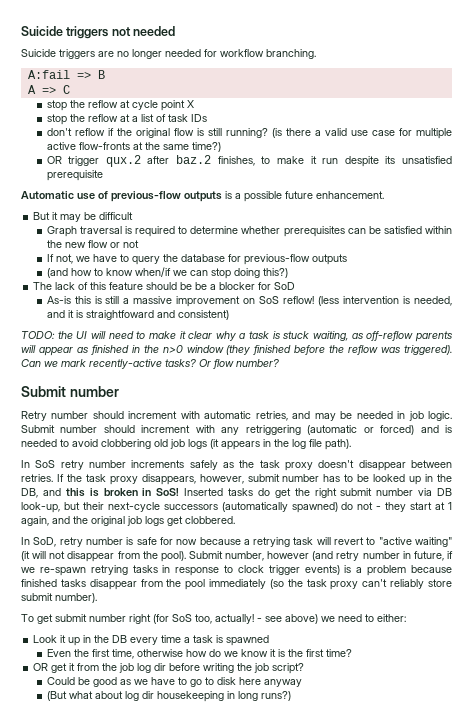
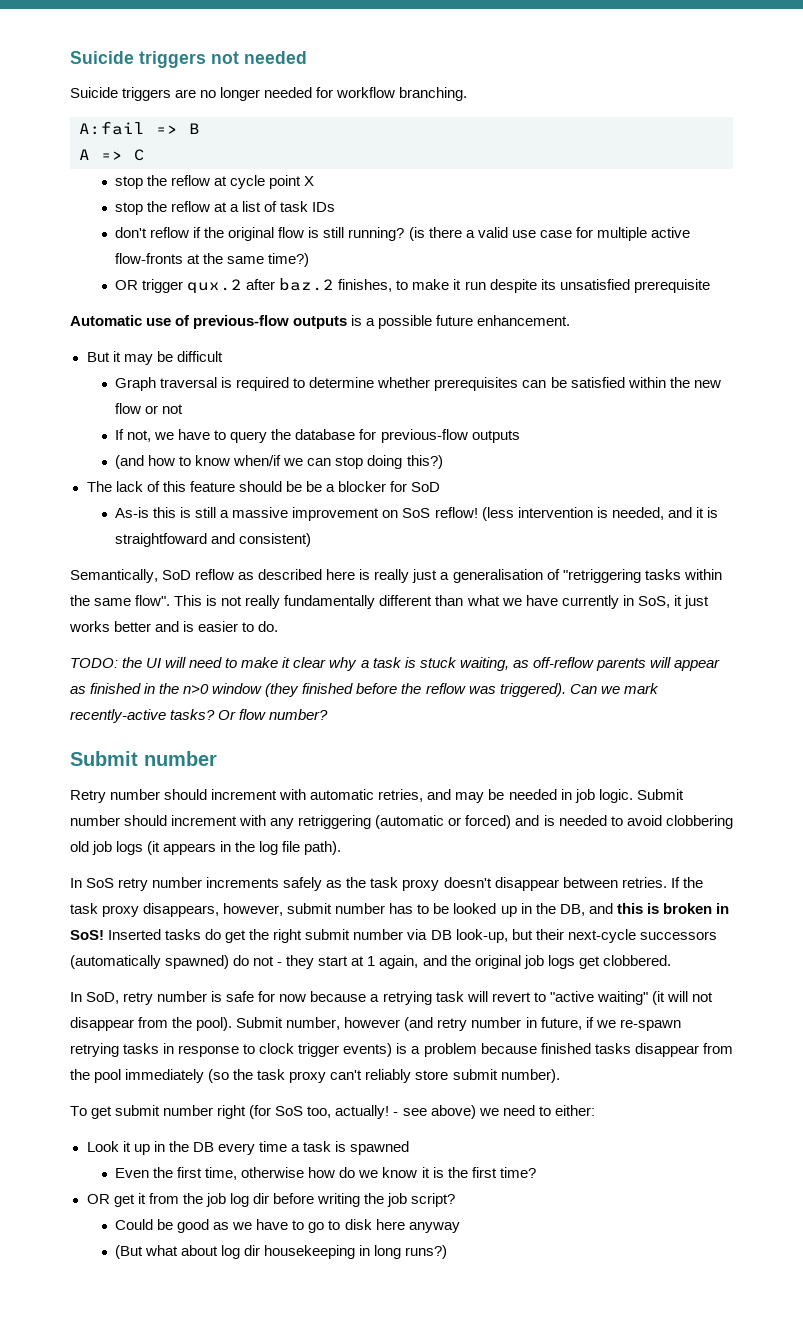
(229, 315) none -> [70,569,722,583] [70,595,709,609] [69,621,279,632] // Semantically, SoD reflow as described here is really just a generalisation of "retriggering tasks within the same flow". This is not really fundamentally different than what we have currently in SoS, it just works better and is easier to do.

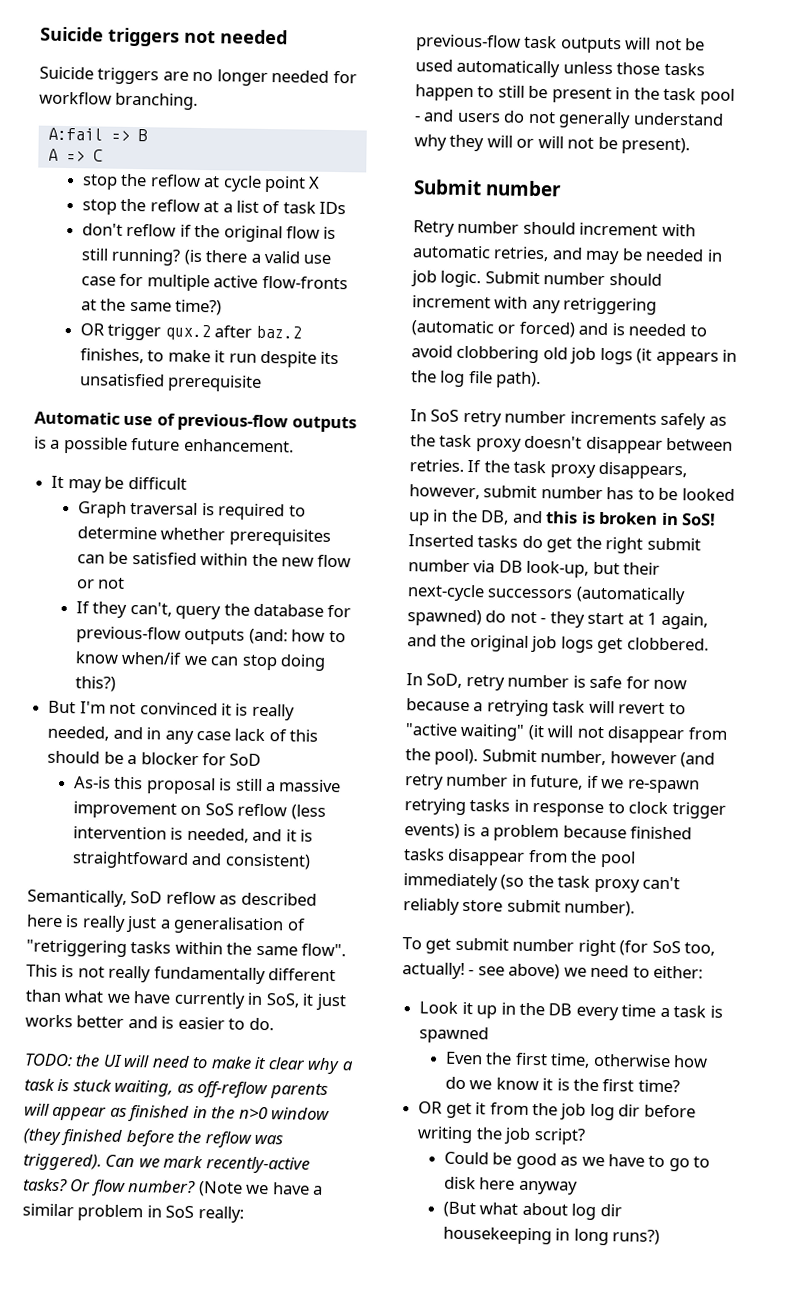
[86,351,121,362] But it -> [51,475,65,489] It
[127,429,227,442] not, we have to -> [92,601,172,618] they can't,
[115,455,145,469] // (and -> [248,628,288,645] (and:
[86,481,112,492] The -> [48,700,295,721] [47,725,231,744] But I'm not convinced it is really needed, and in any case
[189,481,235,492] feature -> (319, 735) none
[305,481,322,492] be -> (124, 757) none
(177, 512) none -> [145,777,216,795] proposal
[434,507,478,518] reflow! -> [237,803,288,817] reflow
(329, 714) none -> [197,1181,324,1197] [22,1203,244,1223] [416,34,706,54] [415,59,705,78] [415,84,735,105] [414,109,724,129] [414,134,691,155] (Note we have a similar problem in SoS really: previous-flow task outputs will not be used automatically unless those tasks happen to still be present in the task pool - and users do not generally understand why they will or will not be present).

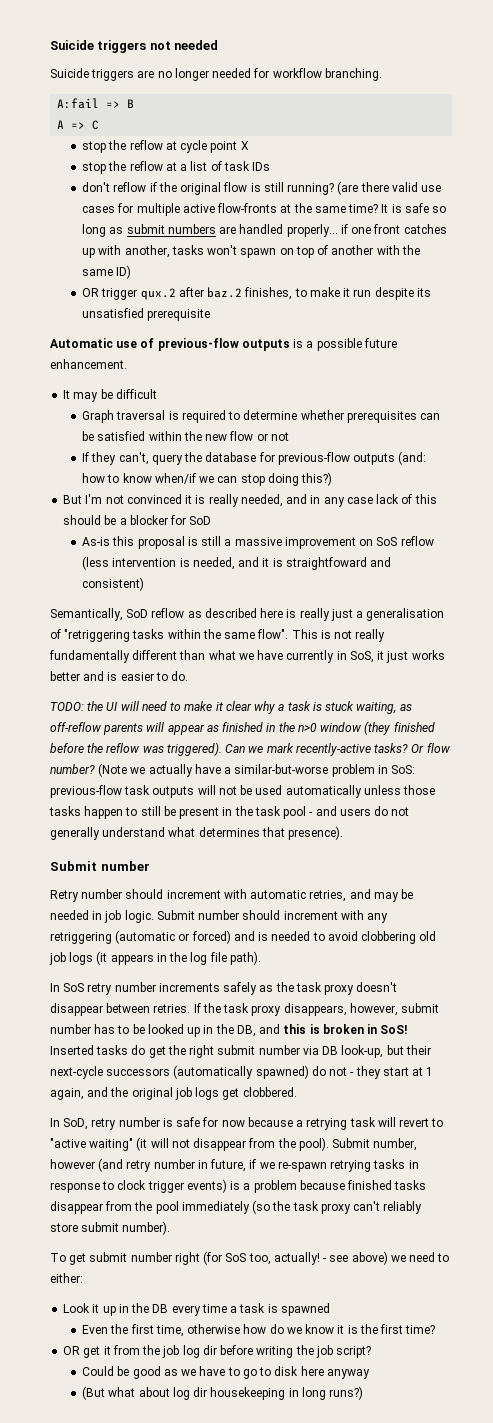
[183,249,261,266] (is there a -> [337,181,389,195] (are there
[80,276,116,286] case -> [82,206,116,213] cases
[175,299,223,316] time?) -> [348,203,447,213] [82,224,447,237] [82,245,420,258] [82,265,132,279] time? It is safe so long as submit numbers are handled properly... if one front catches up with another, tasks won't spawn on top of another with the same ID)
(270, 1189) none -> [148,764,193,777] actually
[22,1203,74,1217] similar -> [234,764,329,774] similar-but-worse
[165,1205,244,1223] SoS really: -> [391,765,416,774] SoS:
[414,134,691,155] why they will or will not be present). -> [168,826,344,840] what determines that presence).

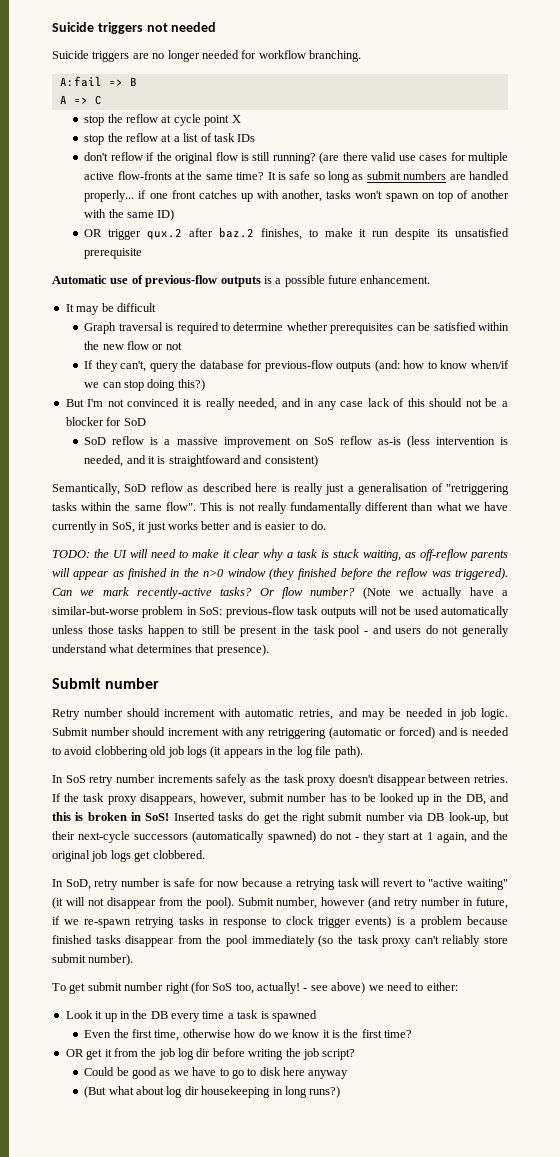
(102, 520) none -> [465,399,482,407] not
[82,536,222,549] As-is this proposal is still -> [84,436,159,445] SoD reflow is
(434, 541) none -> [377,437,401,445] as-is

